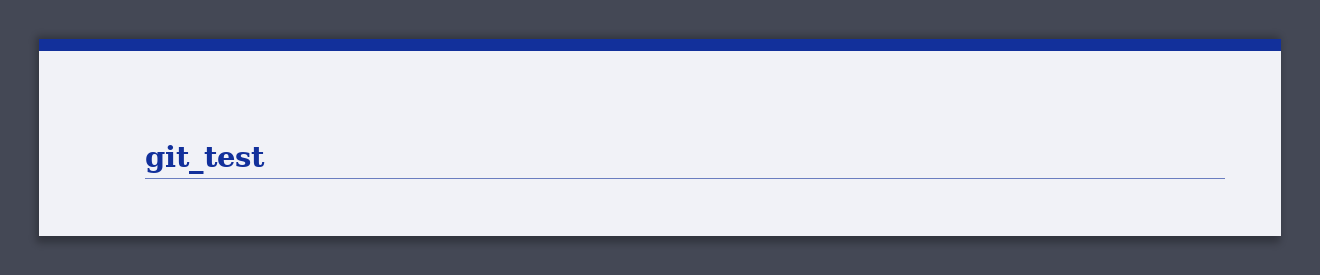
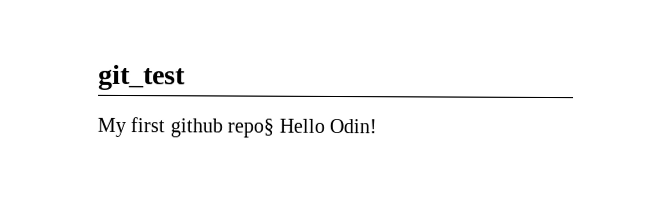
(265, 159) none -> [97,117,377,138] // My first github repo§ Hello Odin!

